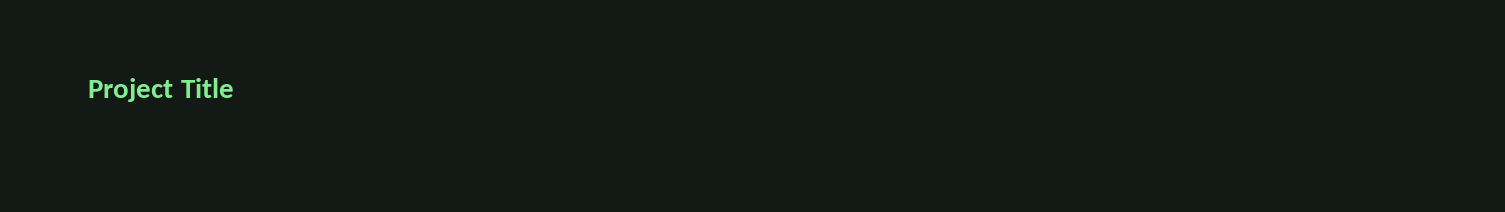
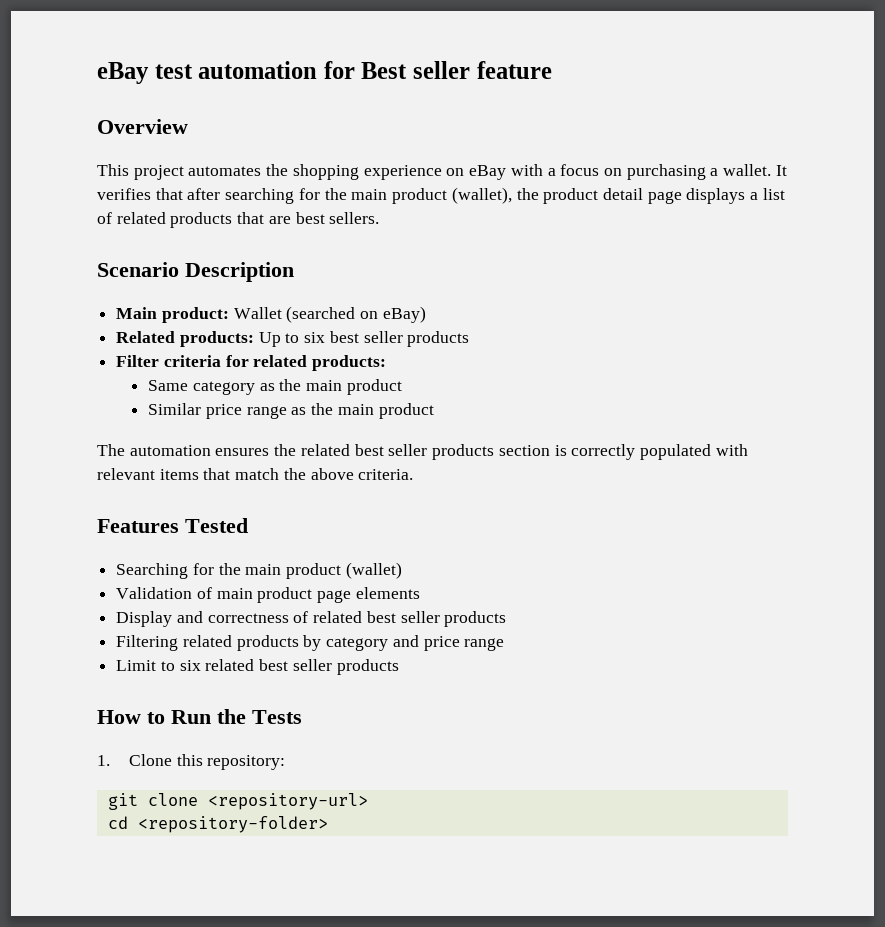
[88,78,234,102] Project Title -> [97,61,552,84] [97,119,188,134] [97,164,787,180] [97,187,785,204] [97,212,380,228] [97,262,294,282] [116,306,426,323] [116,331,470,347] [116,355,387,371] [148,379,402,395] [148,403,434,419] [97,444,748,460] [97,468,414,480] [97,518,248,533] [116,562,402,579] [116,587,420,603] [116,611,507,627] [116,635,505,651] [116,659,399,675] [97,709,302,724] [97,754,286,770] [107,793,368,810] [107,816,328,833] eBay test automation for Best seller feature // Overview // This project automates the shopping experience on eBay with a focus on purchasing a wallet. It verifies that after searching for the main product (wallet), the product detail page displays a list of related products that are best sellers. // Scenario Description // Main product: Wallet (searched on eBay) // Related products: Up to six best seller products // Filter criteria for related products: // Same category as the main product // Similar price range as the main product // The automation ensures the related best seller products section is correctly populated with relevant items that match the above criteria. // Features Tested // Searching for the main product (wallet) // Validation of main product page elements // Display and correctness of related best seller products // Filtering related products by category and price range // Limit to six related best seller products // How to Run the Tests // 1. Clone this repository: // git clone <repository-url> // cd <repository-folder>

